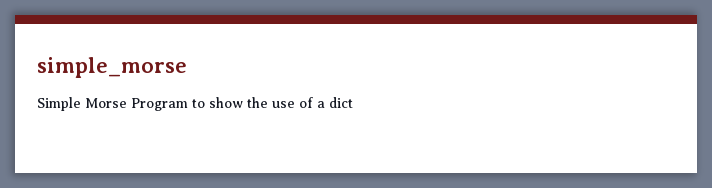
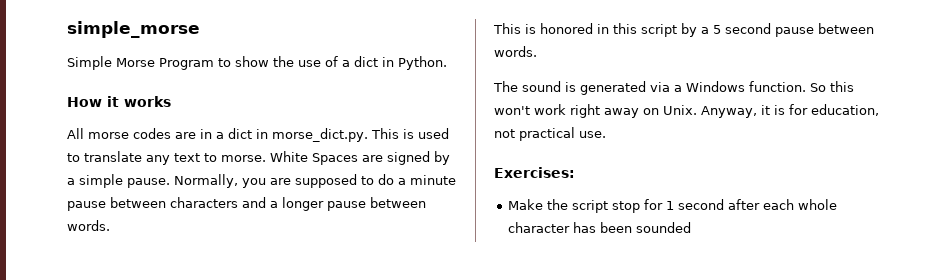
(353, 102) none -> [382,56,447,70] [67,96,171,107] [67,128,449,142] [67,151,450,165] [67,174,456,188] [67,197,426,211] [67,220,110,231] [493,23,874,37] [494,46,537,57] [493,81,854,95] [494,104,879,118] [494,127,606,141] [494,167,575,178] [508,199,838,213] [508,222,692,233] in Python. // How it works // All morse codes are in a dict in morse_dict.py. This is used to translate any text to morse. White Spaces are signed by a simple pause. Normally, you are supposed to do a minute pause between characters and a longer pause between words. // This is honored in this script by a 5 second pause between words. // The sound is generated via a Windows function. So this won't work right away on Unix. Anyway, it is for education, not practical use. // Exercises: // Make the script stop for 1 second after each whole character has been sounded

